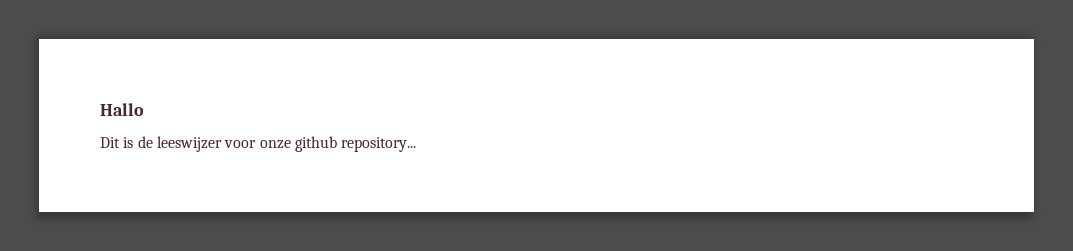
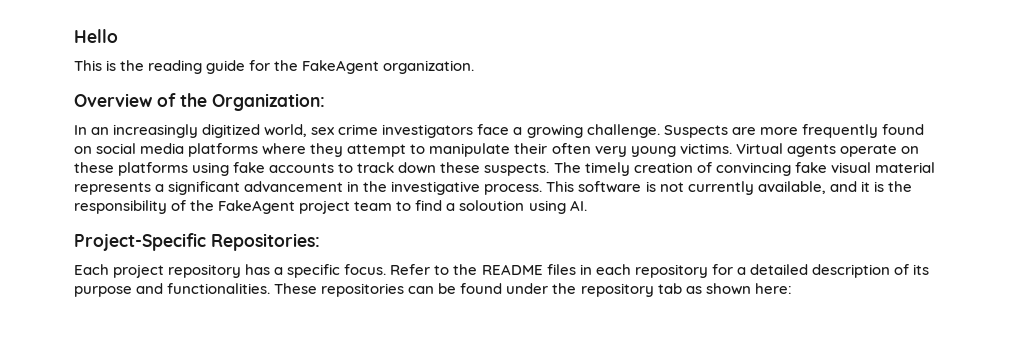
[100,103,144,116] [100,136,417,152] Hallo // Dit is de leeswijzer voor onze github repository... -> [74,29,118,43] [74,60,475,74] [74,93,325,111] [74,124,924,138] [74,143,919,157] [74,162,935,176] [74,181,912,195] [74,200,587,214] [74,233,320,251] [74,264,929,278] [74,283,792,297] Hello // This is the reading guide for the FakeAgent organization. // Overview of the Organization: // In an increasingly digitized world, sex crime investigators face a growing challenge. Suspects are more frequently found on social media platforms where they attempt to manipulate their often very young victims. Virtual agents operate on these platforms using fake accounts to track down these suspects. The timely creation of convincing fake visual material represents a significant advancement in the investigative process. This software is not currently available, and it is the responsibility of the FakeAgent project team to find a soloution using AI. // Project-Specific Repositories: // Each project repository has a specific focus. Refer to the README files in each repository for a detailed description of its purpose and functionalities. These repositories can be found under the repository tab as shown here:

